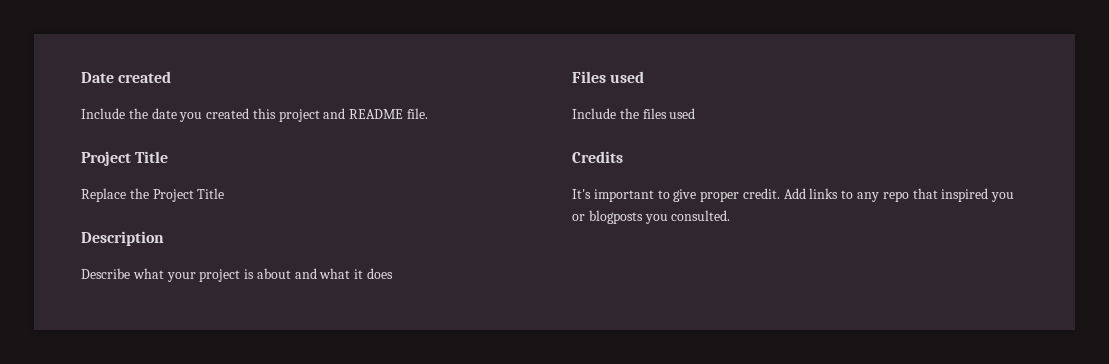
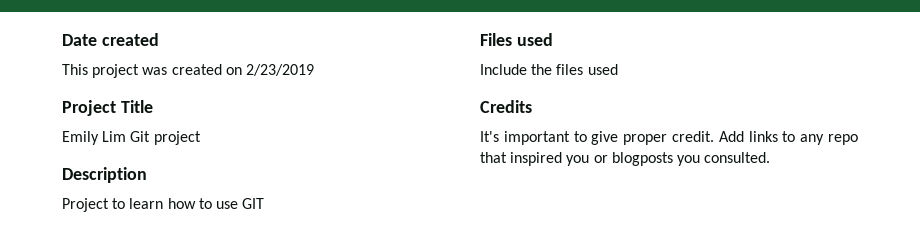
[81,108,429,122] [81,151,169,166] [81,188,225,202] [81,231,164,246] [81,268,394,282] Include the date you created this project and README file. // Project Title // Replace the Project Title // Description // Describe what your project is about and what it does -> [62,64,314,78] [62,100,153,116] [62,131,201,145] [62,167,147,183] [62,198,265,212] This project was created on 2/23/2019 // Project Title // Emily Lim Git project // Description // Project to learn how to use GIT

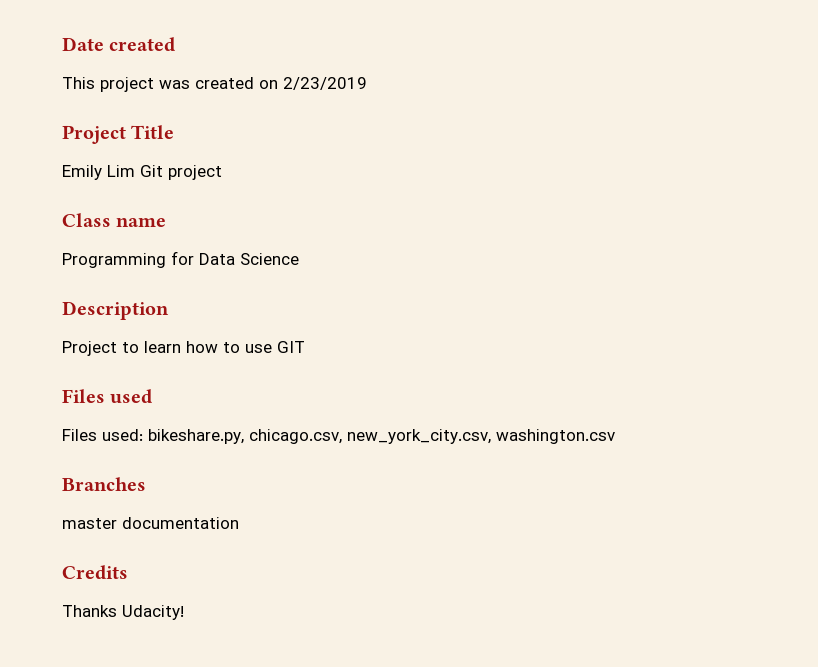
(201, 138) none -> [62,213,167,227] [62,251,299,268] // Class name // Programming for Data Science
[480,64,618,75] [480,100,532,113] [480,131,858,145] [480,152,771,166] Include the files used // Credits // It's important to give proper credit. Add links to any repo that inspired you or blogposts you consulted. -> [62,429,615,444] [62,477,146,491] [62,517,239,529] [62,565,128,580] [62,605,184,620] Files used: bikeshare.py, chicago.csv, new_york_city.csv, washington.csv // Branches // master documentation // Credits // Thanks Udacity!

